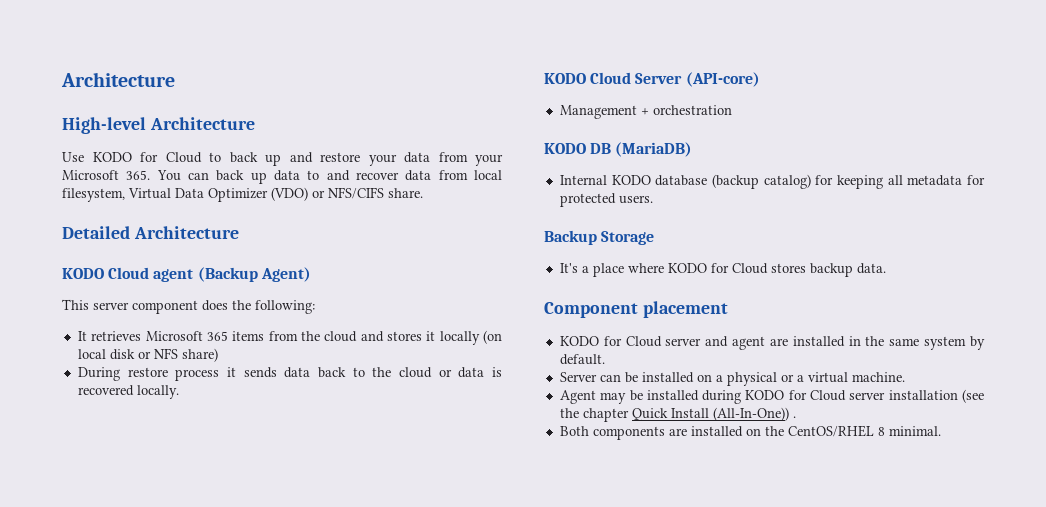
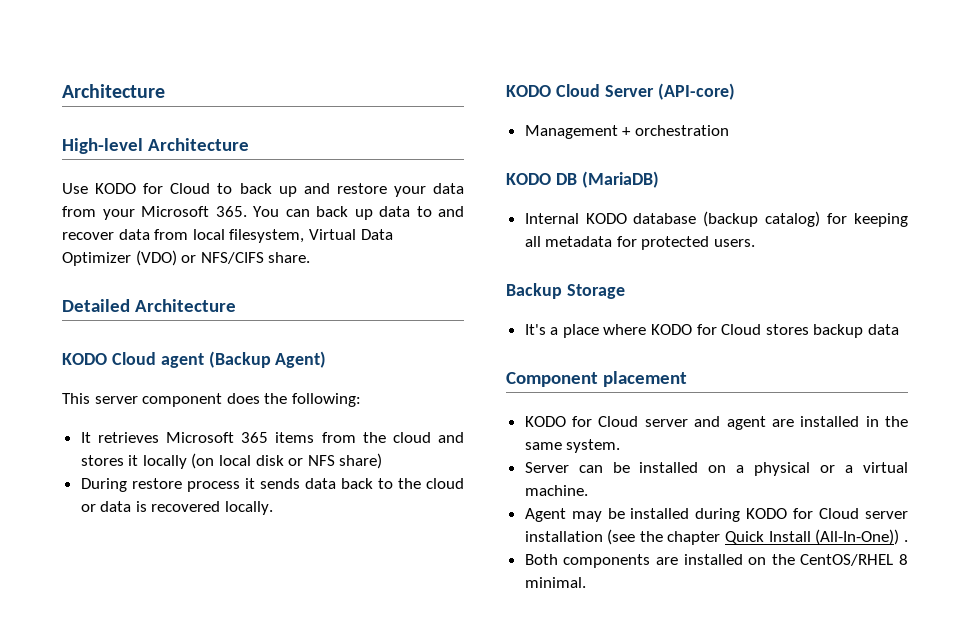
[856,263,886,274] data. -> [868,324,900,335] data
[924,336,985,350] [559,354,605,365] system by default. -> [566,439,621,453] system.

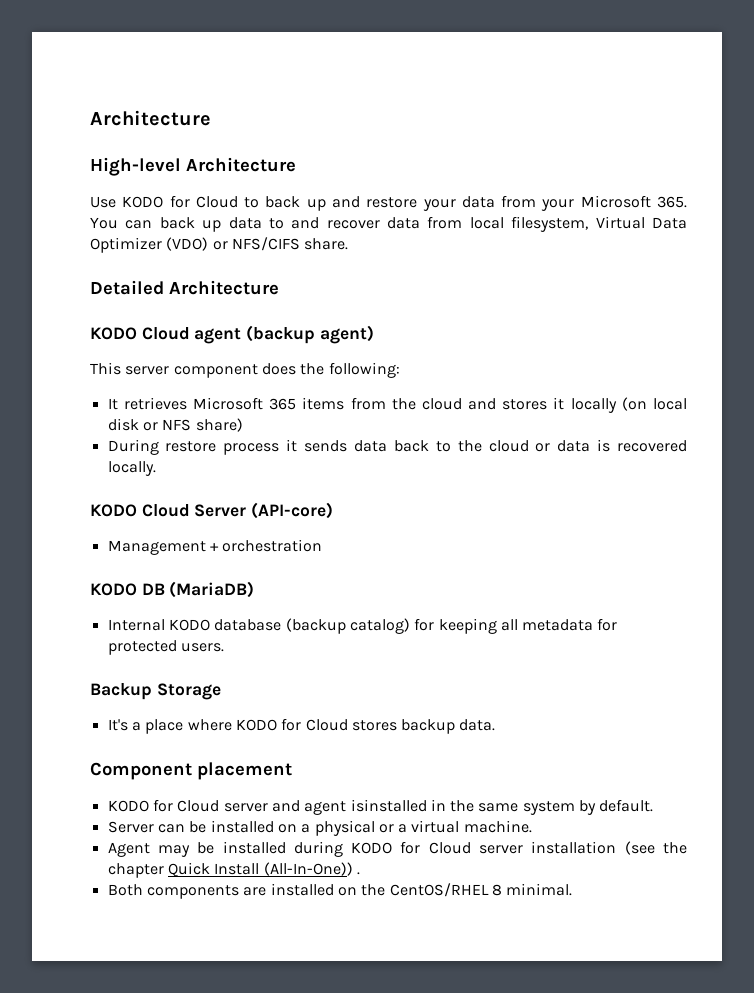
[208,351,327,368] (Backup Agent) -> [246,325,374,344] (backup agent)
[868,324,900,335] data -> [459,719,496,731] data.
[771,416,860,427] are installed -> [350,799,427,812] isinstalled
[566,439,621,453] system. -> [522,799,654,815] system by default.

